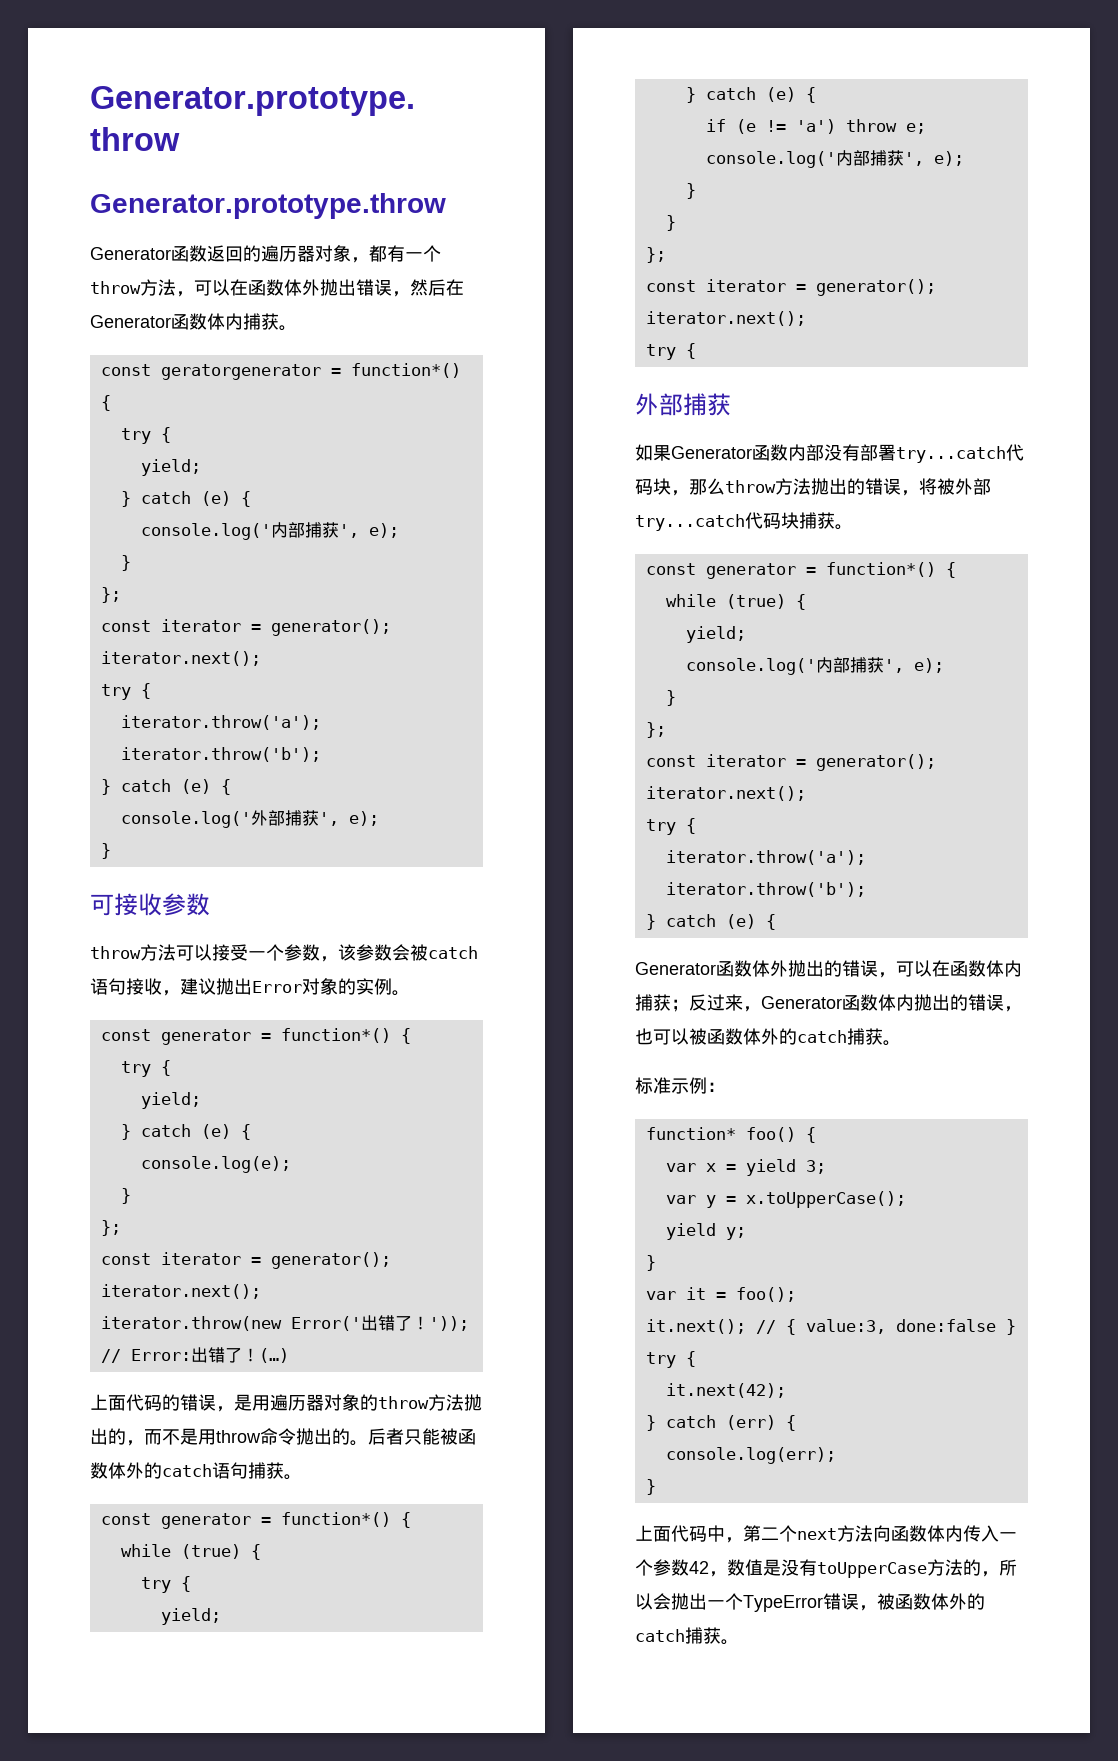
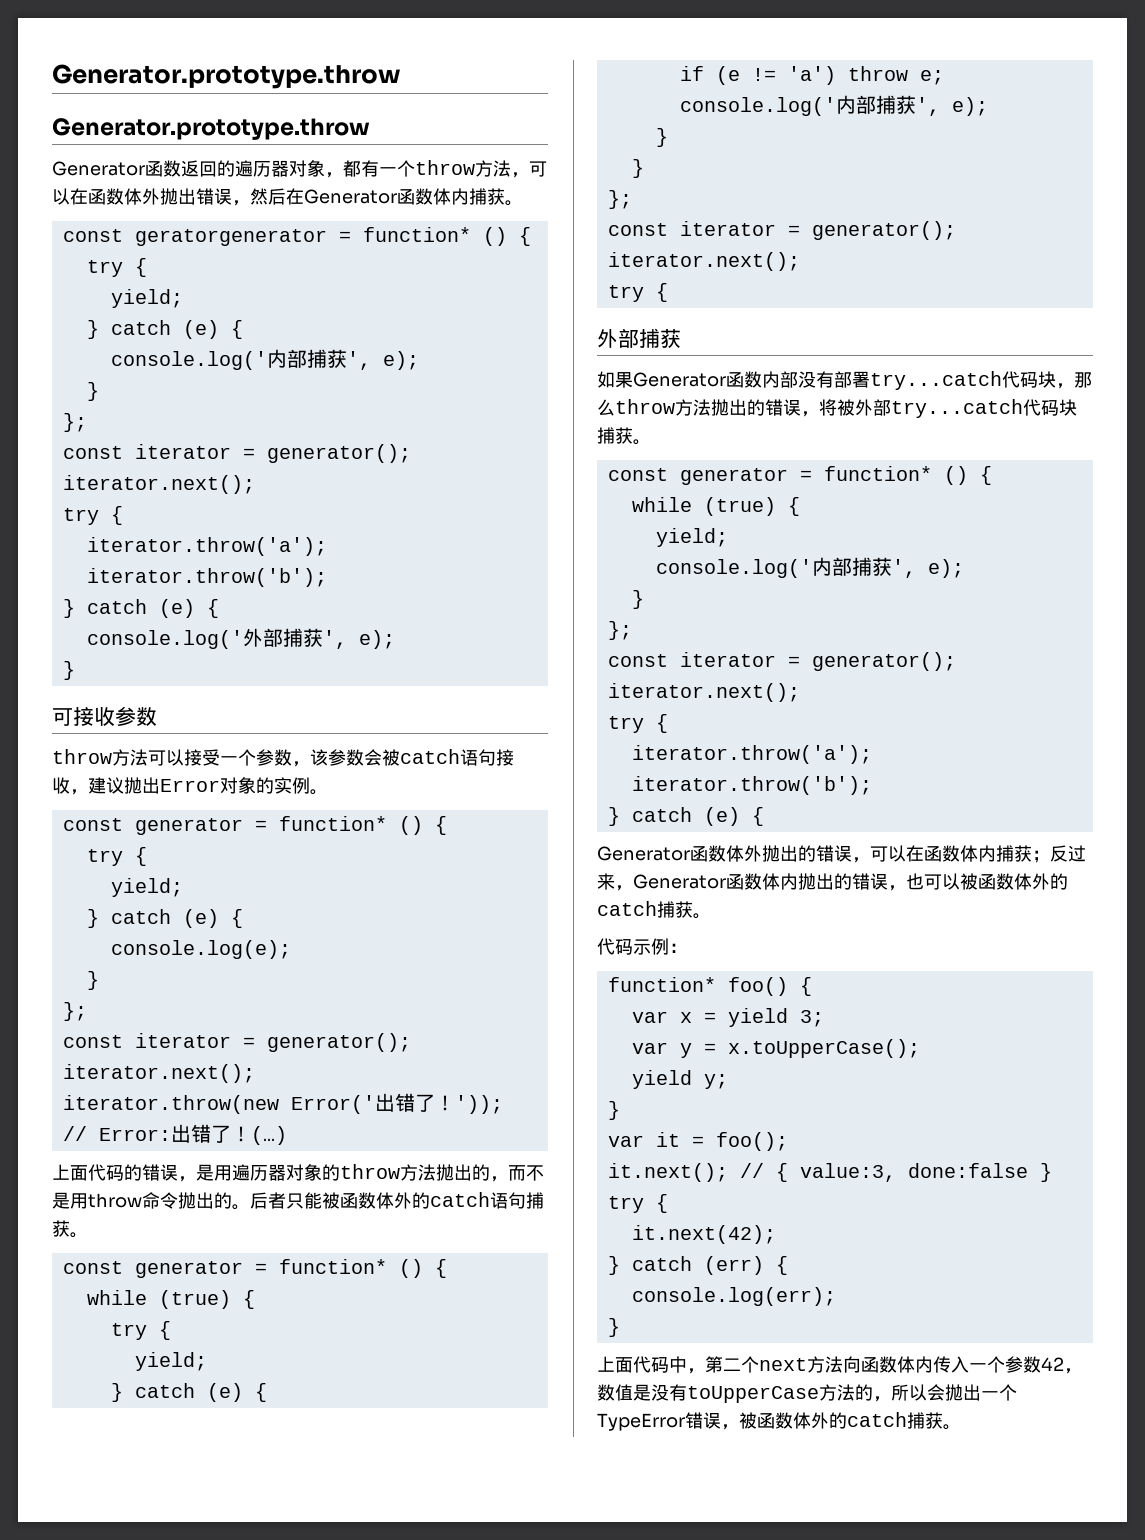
[350,363,461,378] function*() -> [362,227,507,246] function* ()
[280,1028,391,1043] function*() -> [278,816,423,835] function* ()
[280,1512,391,1527] function*() -> [278,1259,423,1278] function* ()
[825,562,936,577] function*() -> [823,466,968,485] function* ()
[635,1077,671,1094] 标准 -> [597,938,633,955] 代码

